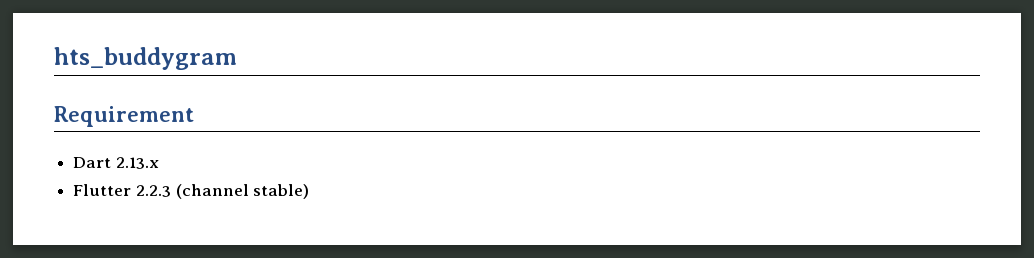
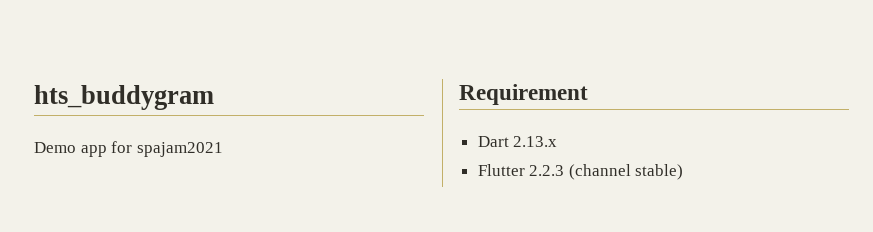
(237, 58) none -> [34,141,223,157] // Demo app for spajam2021

